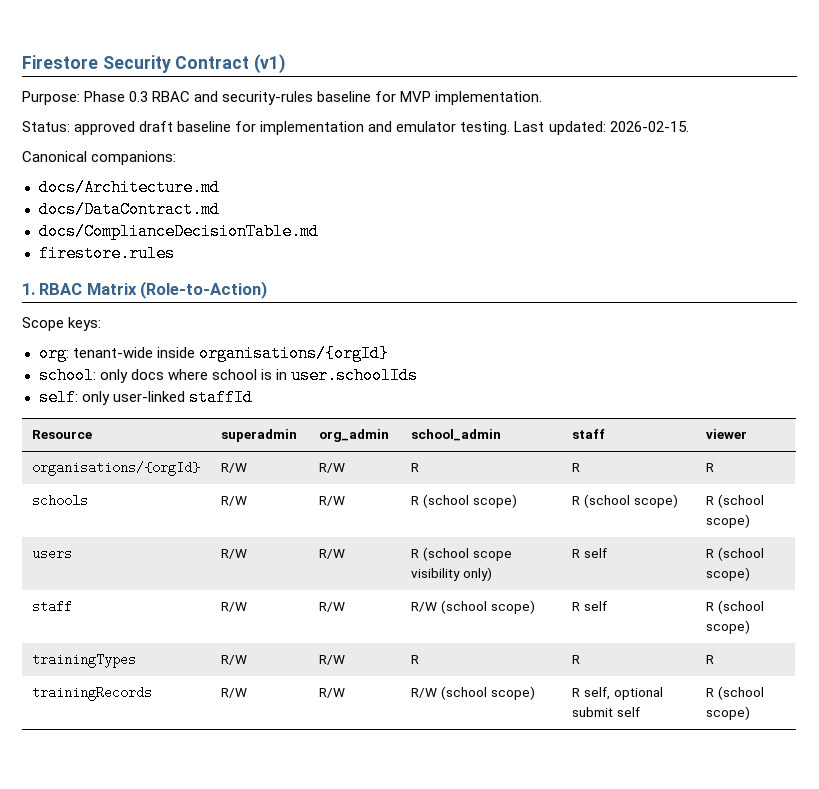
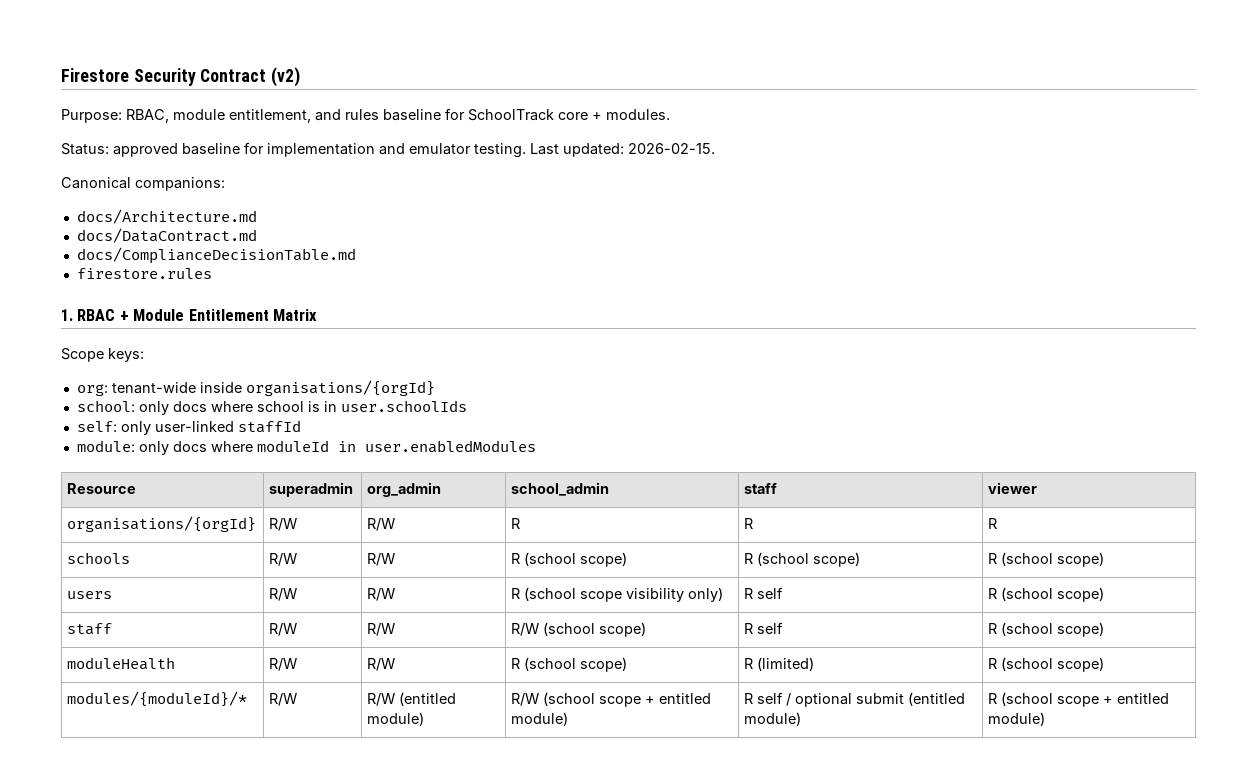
[254,54,286,74] (v1) -> [271,67,301,87] (v2)
[84,91,543,105] Phase 0.3 RBAC and security-rules baseline for MVP implementation. -> [126,108,670,123] RBAC, module entitlement, and rules baseline for SchoolTrack core + modules.
[139,121,174,132] draft -> (178, 150) none
(83, 289) none -> [119,309,269,321] + Module Entitlement
[140,281,268,299] (Role-to-Action) -> (318, 315) none
(253, 397) none -> [76,440,536,455] // module: only docs where moduleId in user.enabledModules
[32,653,137,668] [221,655,248,665] [319,655,346,665] [411,655,420,664] [572,655,581,664] [706,655,715,664] [32,686,153,701] [221,688,248,698] [319,688,346,698] [411,686,535,700] [572,687,663,700] [572,707,641,717] [706,686,765,700] [706,706,751,720] trainingTypes | R/W | R/W | R | R | R // trainingRecords | R/W | R/W | R/W (school scope) | R self, optional submit self | R (school scope) -> [67,657,176,670] [269,658,298,671] [367,658,396,671] [511,657,628,672] [744,657,815,671] [988,657,1105,672] [67,691,248,707] [269,693,298,706] [367,692,457,706] [367,712,425,726] [511,692,712,707] [511,712,569,726] [744,692,966,707] [744,712,802,726] [988,692,1170,707] [988,712,1046,726] moduleHealth | R/W | R/W | R (school scope) | R (limited) | R (school scope) // modules/{moduleId}/* | R/W | R/W (entitled module) | R/W (school scope + entitled module) | R self / optional submit (entitled module) | R (school scope + entitled module)

